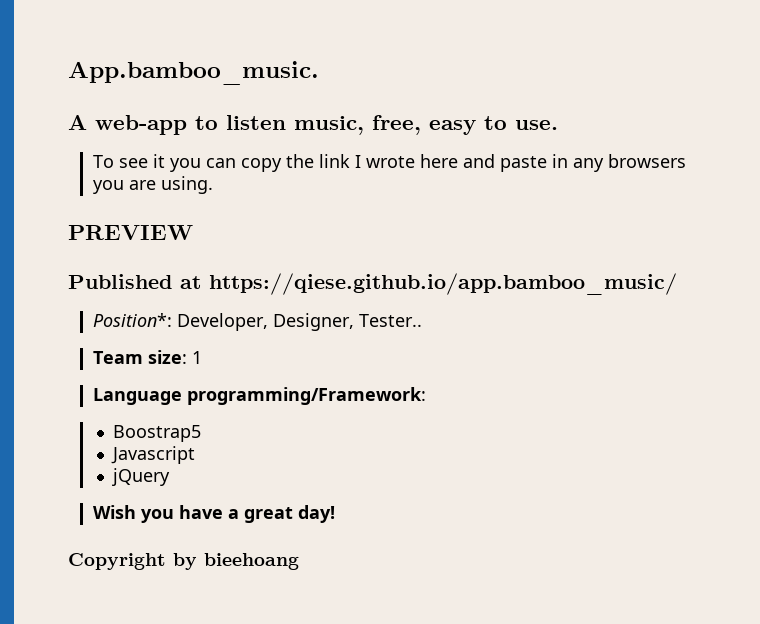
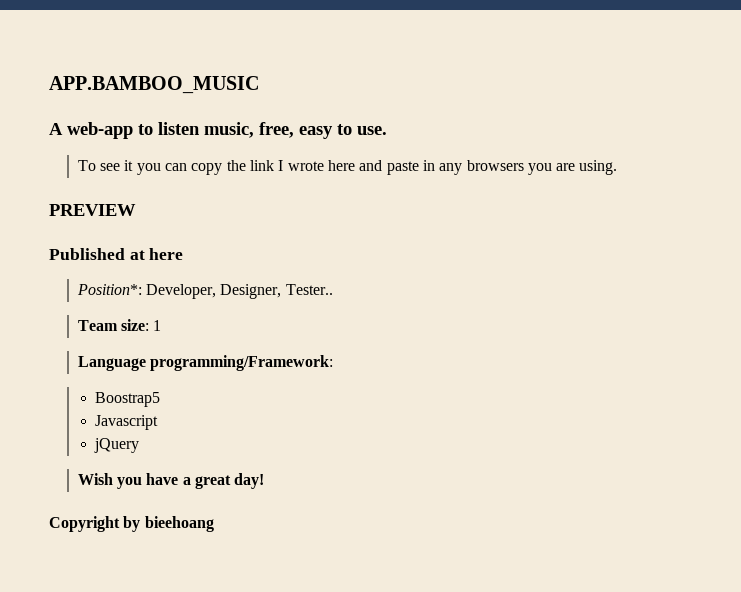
[68,61,319,85] App.bamboo_music. -> [49,76,259,94] APP.BAMBOO_MUSIC
[209,273,677,295] https://qiese.github.io/app.bamboo_music/ -> [149,248,184,260] here

